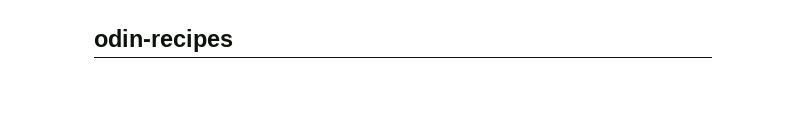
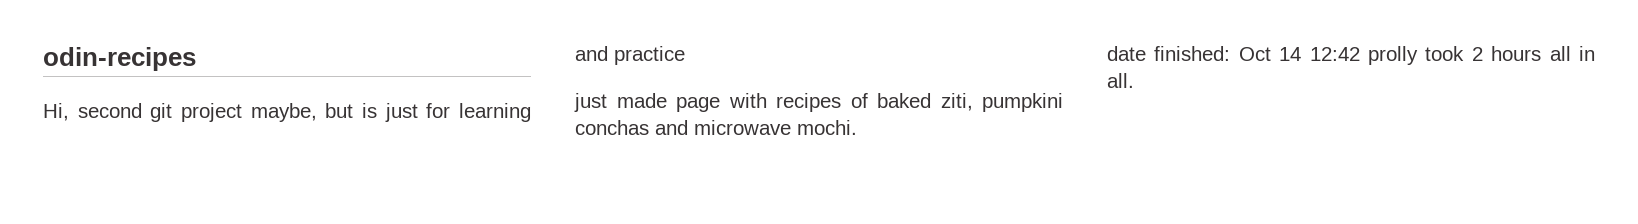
(233, 40) none -> [43,103,531,122] [575,46,685,65] [574,93,1063,112] [575,120,857,135] [1107,46,1595,65] [1107,73,1134,88] // Hi, second git project maybe, but is just for learning and practice // just made page with recipes of baked ziti, pumpkini conchas and microwave mochi. // date finished: Oct 14 12:42 prolly took 2 hours all in all.

